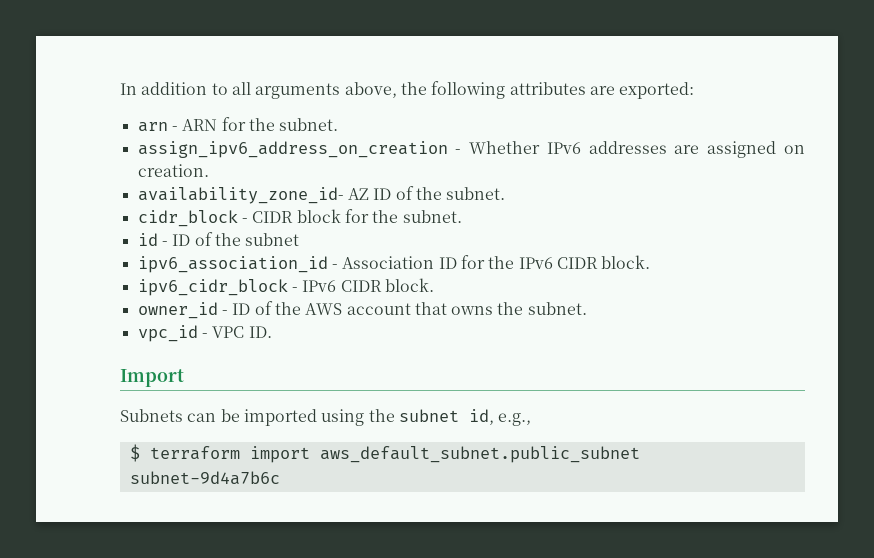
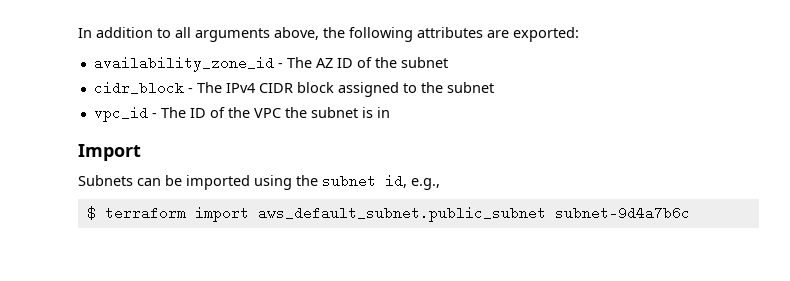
[137,117,339,132] [137,141,805,158] [137,164,209,177] [137,186,506,204] [137,209,462,227] [137,232,300,246] [137,255,651,273] [137,278,434,296] [137,301,587,319] [137,325,272,342] arn - ARN for the subnet. // assign_ipv6_address_on_creation - Whether IPv6 addresses are assigned on creation. // availability_zone_id- AZ ID of the subnet. // cidr_block - CIDR block for the subnet. // id - ID of the subnet // ipv6_association_id - Association ID for the IPv6 CIDR block. // ipv6_cidr_block - IPv6 CIDR block. // owner_id - ID of the AWS account that owns the subnet. // vpc_id - VPC ID. -> [93,56,448,72] [93,81,494,97] [93,106,390,122] availability_zone_id - The AZ ID of the subnet // cidr_block - The IPv4 CIDR block assigned to the subnet // vpc_id - The ID of the VPC the subnet is in

